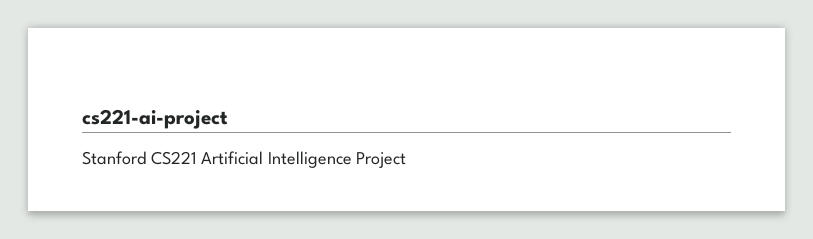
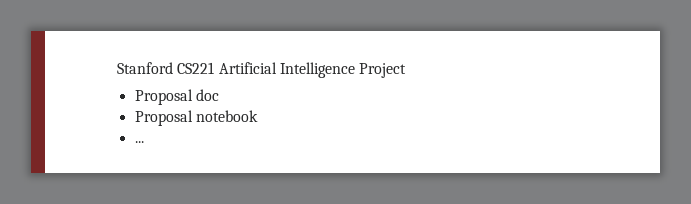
[82,109,228,129] cs221-ai-project // -> (117, 68) none
(407, 160) none -> [134,89,219,105] [134,110,258,126] [134,141,144,143] // Proposal doc // Proposal notebook // ...

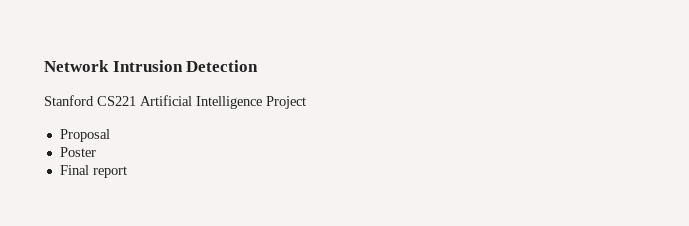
(117, 68) none -> [44,60,259,72] Network Intrusion Detection //
[195,89,219,101] [134,110,258,126] [134,141,144,143] doc // Proposal notebook // ... -> [59,147,96,157] [59,165,127,178] // Poster // Final report

